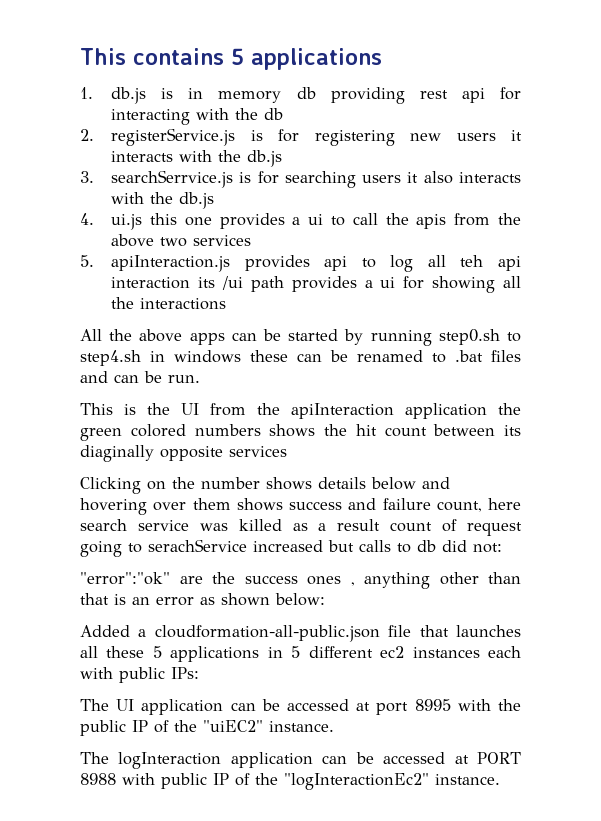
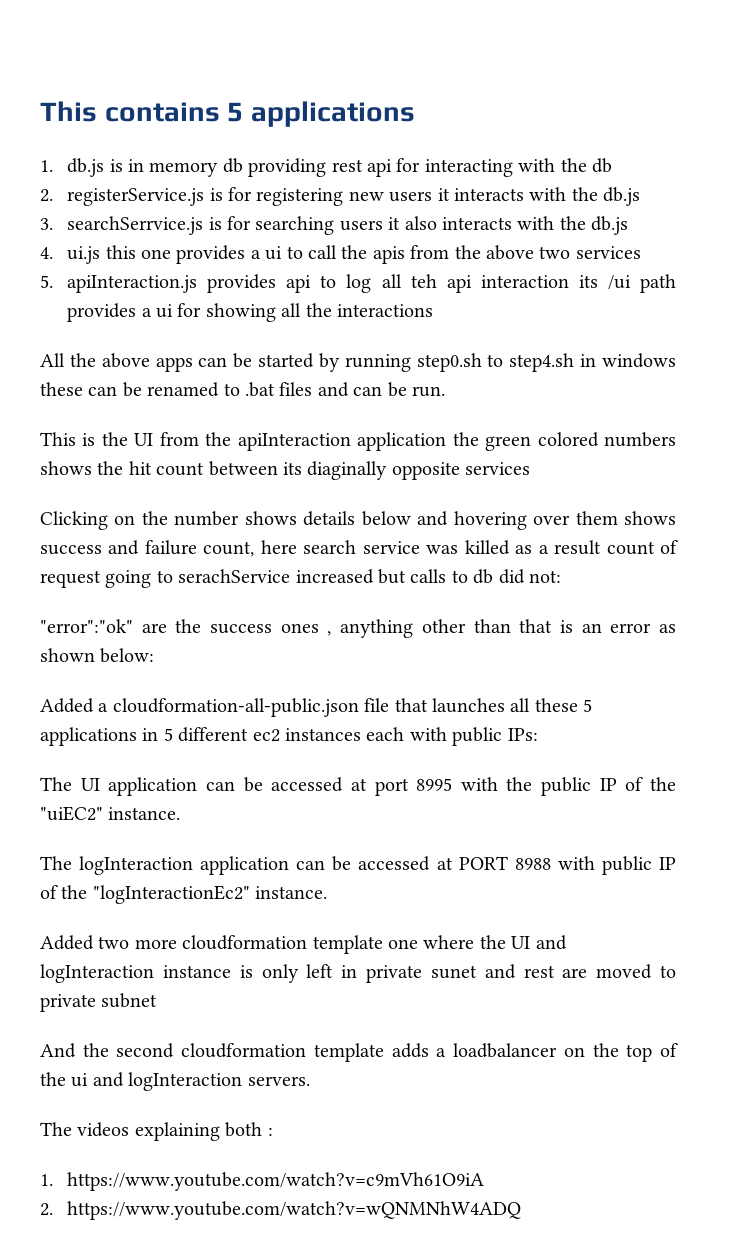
(500, 779) none -> [40,935,567,954] [40,964,676,983] [40,993,158,1012] [40,1043,679,1062] [40,1072,310,1091] [40,1122,273,1141] [40,1172,485,1191] [40,1201,522,1220] // Added two more cloudformation template one where the UI and logInteraction instance is only left in private sunet and rest are moved to private subnet // And the second cloudformation template adds a loadbalancer on the top of the ui and logInteraction servers. // The videos explaining both : // 1. https://www.youtube.com/watch?v=c9mVh61O9iA // 2. https://www.youtube.com/watch?v=wQNMNhW4ADQ

